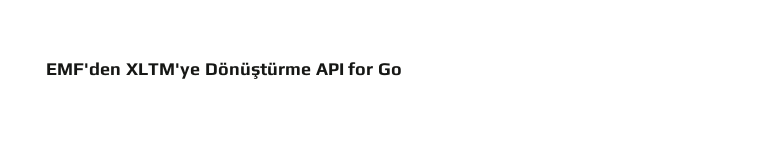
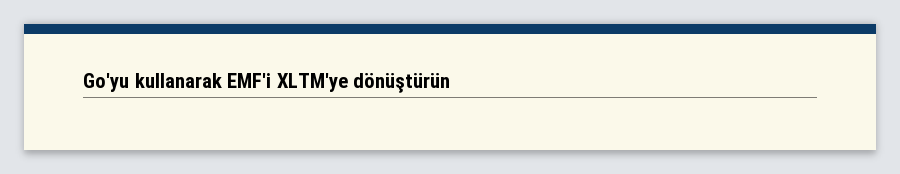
[46,62,403,79] EMF'den XLTM'ye Dönüştürme API for Go -> [83,73,451,93] Go'yu kullanarak EMF'i XLTM'ye dönüştürün

